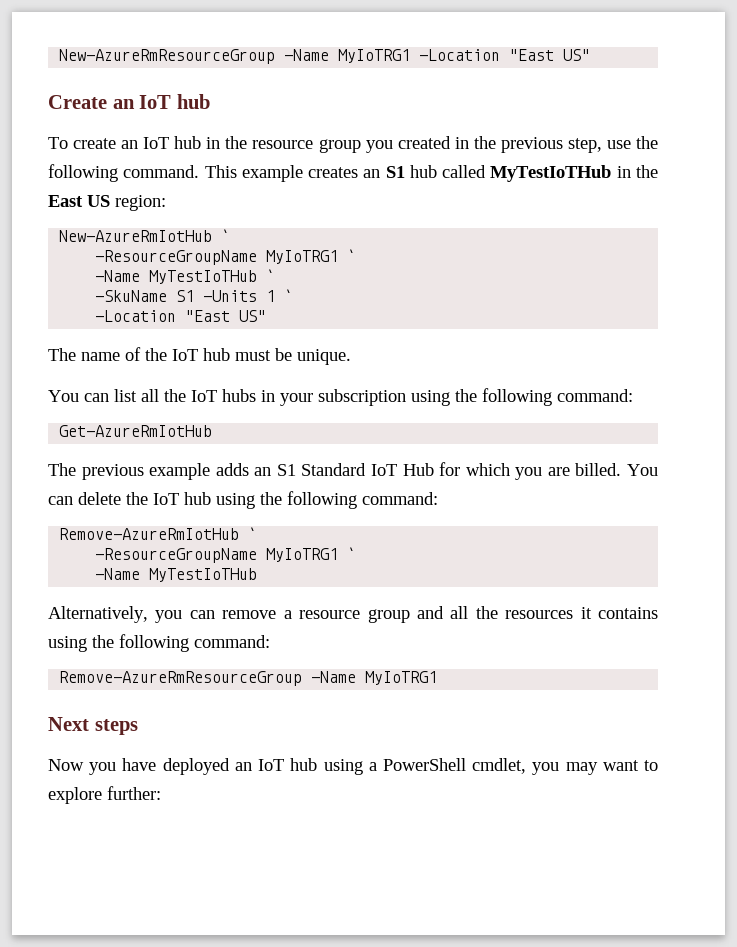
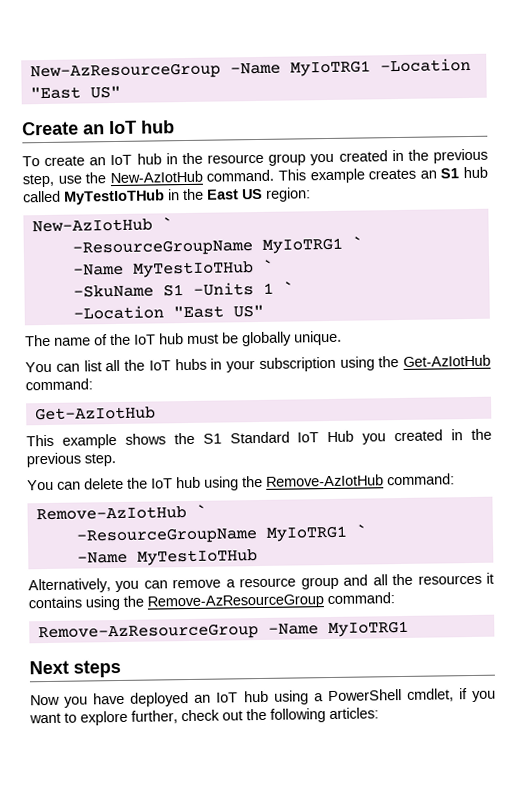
[59,49,276,64] New-AzureRmResourceGroup -> [29,62,221,81] New-AzResourceGroup
[48,164,118,182] following -> [109,170,203,184] New-AzIotHub
[59,230,213,242] New-AzureRmIotHub -> [31,218,153,233] New-AzIotHub
(292, 354) none -> [242,331,292,347] globally
[482,388,633,406] [59,425,213,437] [48,462,622,480] following command: // Get-AzureRmIotHub // The previous example adds an S1 Standard IoT Hub for which you are billed. -> [403,354,491,367] [25,378,93,391] [34,406,156,421] [26,428,493,449] [26,452,116,468] Get-AzIotHub command: // Get-AzIotHub // This example shows the S1 Standard IoT Hub you created in the previous step. //
[287,491,438,509] [59,528,240,540] following command: // Remove-AzureRmIotHub -> [266,473,455,487] [35,506,187,521] Remove-AzIotHub command: // Remove-AzIotHub
[119,634,270,652] [59,671,303,686] following command: // Remove-AzureRmResourceGroup -> [147,592,395,610] [37,623,259,642] Remove-AzResourceGroup command: // Remove-AzResourceGroup
[532,762,598,775] you may -> [458,688,496,703] if you
[107,786,161,800] further: -> [131,707,379,724] further, check out the following articles:

